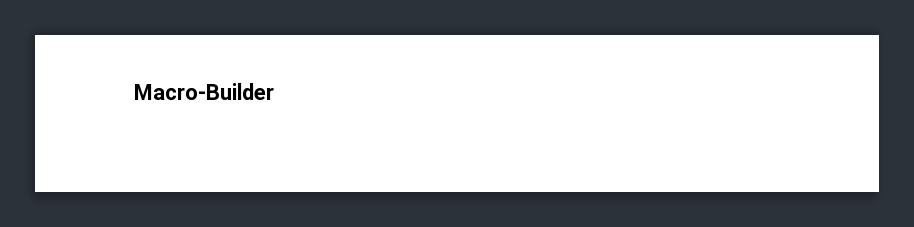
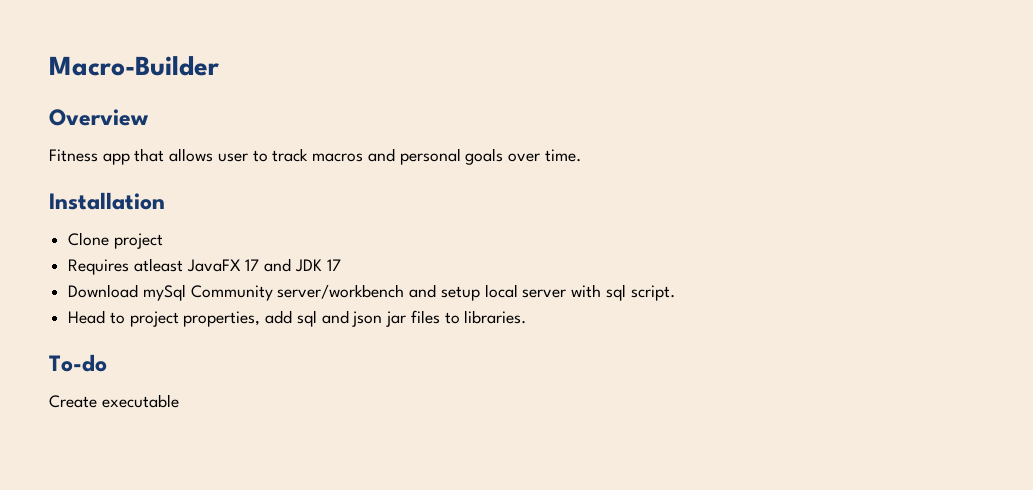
(274, 91) none -> [49,109,149,126] [49,148,581,165] [49,192,165,210] [68,232,163,249] [68,258,341,275] [68,284,675,301] [68,310,527,327] [49,354,107,372] [49,394,179,408] // Overview // Fitness app that allows user to track macros and personal goals over time. // Installation // Clone project // Requires atleast JavaFX 17 and JDK 17 // Download mySql Community server/workbench and setup local server with sql script. // Head to project properties, add sql and json jar files to libraries. // To-do // Create executable

